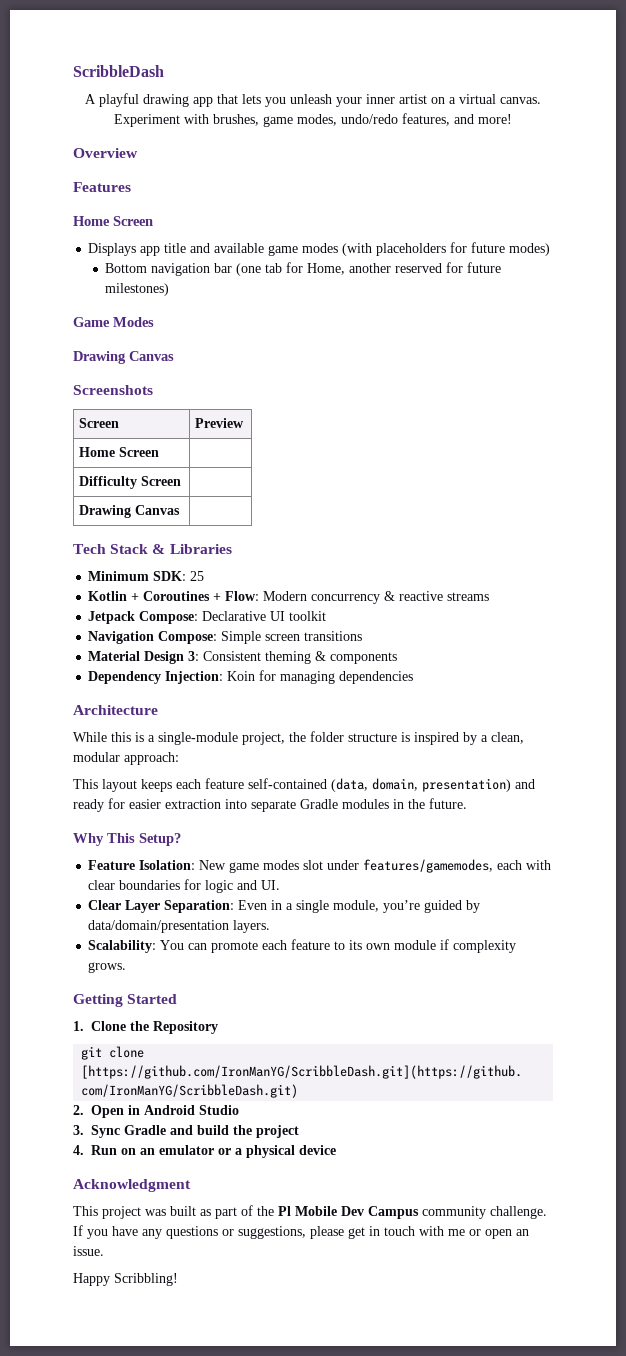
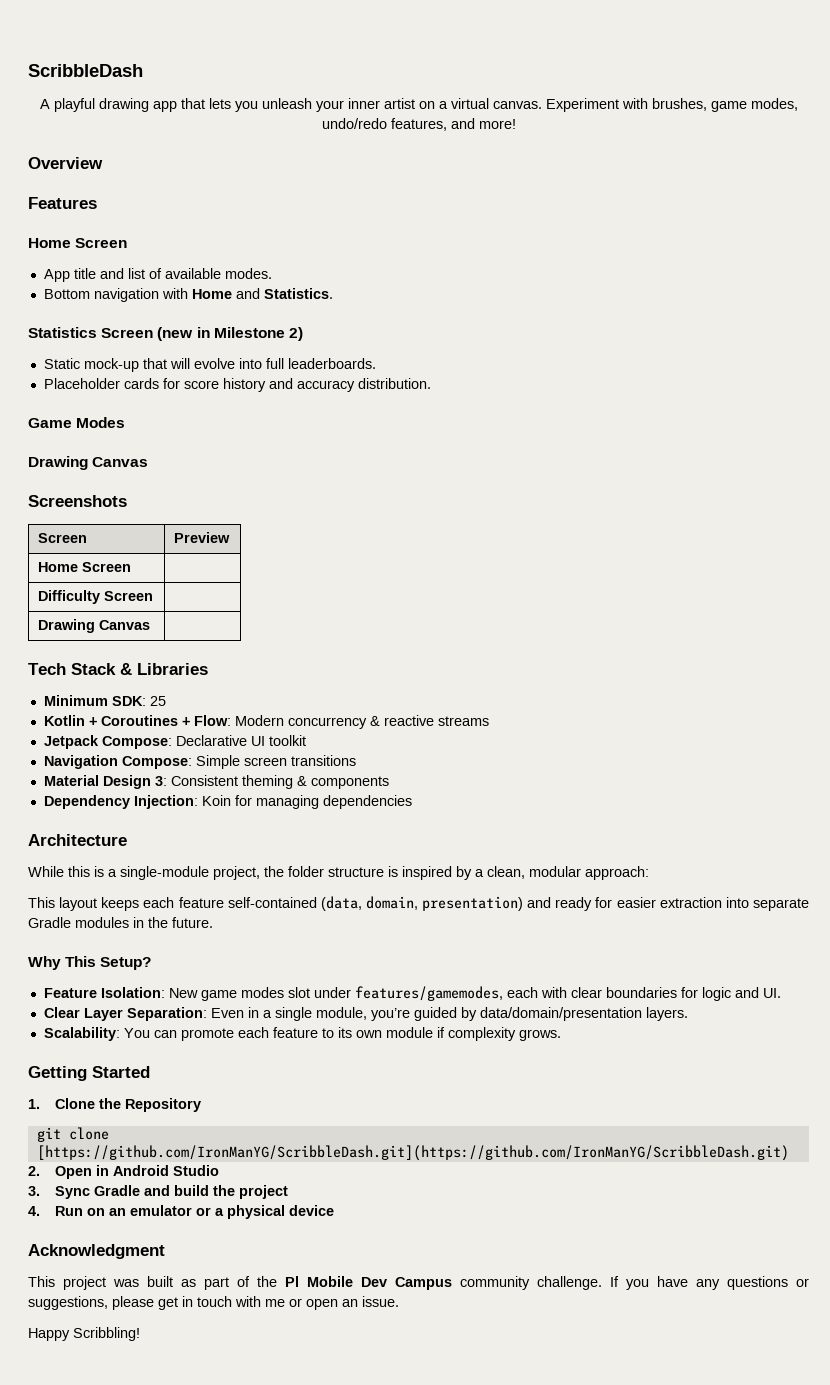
[88,242,551,256] [105,262,502,276] [105,283,170,296] Displays app title and available game modes (with placeholders for future modes) // Bottom navigation bar (one tab for Home, another reserved for future milestones) -> [43,268,272,282] [43,288,333,302] [28,327,303,341] [43,358,376,372] [43,378,431,392] App title and list of available modes. // Bottom navigation with Home and Statistics. // Statistics Screen (new in Milestone 2) // Static mock‑up that will evolve into full leaderboards. // Placeholder cards for score history and accuracy distribution.

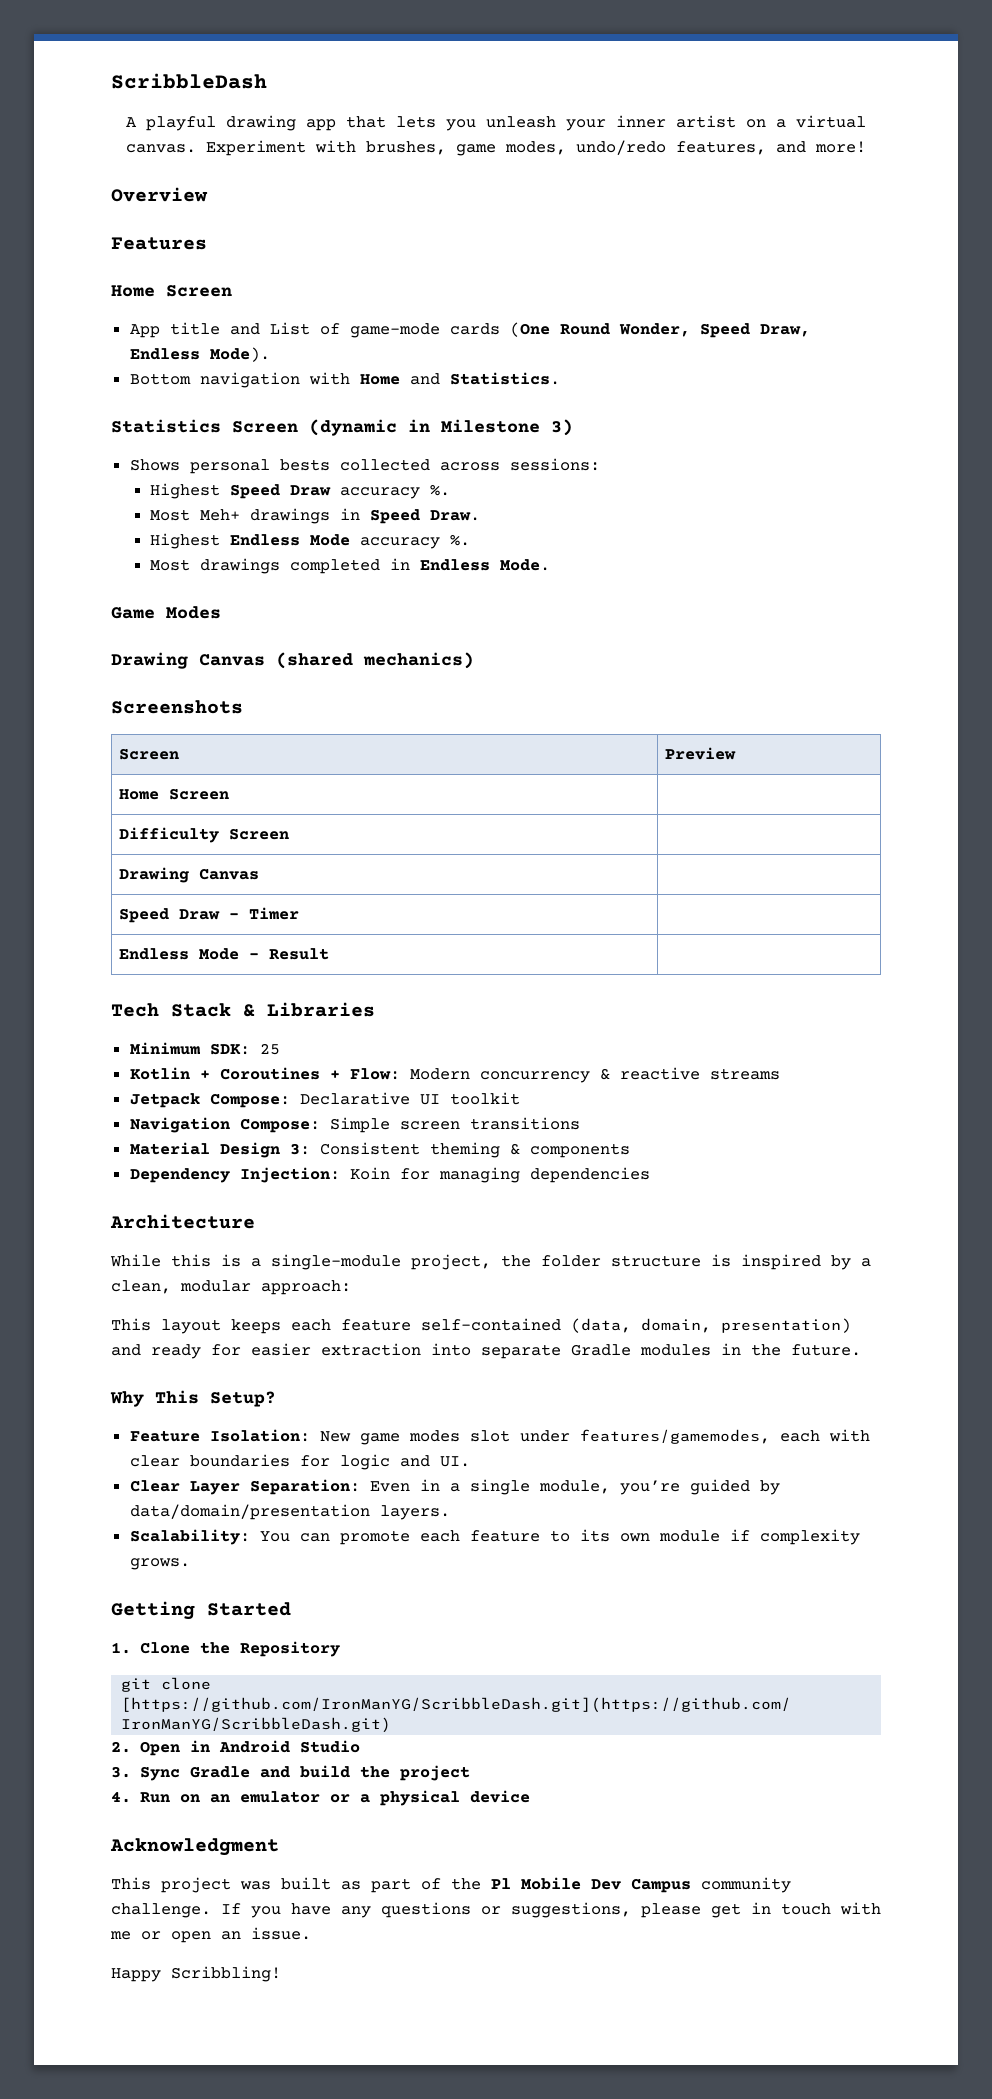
[127,268,272,279] list of available modes. -> [269,322,810,338] [129,347,270,362] List of game‑mode cards (One Round Wonder, Speed Draw, Endless Mode).
[157,327,194,341] (new -> [309,419,397,436] (dynamic
[288,327,303,341] [43,358,376,372] [43,378,431,392] 2) // Static mock‑up that will evolve into full leaderboards. // Placeholder cards for score history and accuracy distribution. -> [551,419,573,436] [129,458,600,474] [149,483,450,499] [149,508,480,524] [149,533,470,549] [149,558,550,574] 3) // Shows personal bests collected across sessions: // Highest Speed Draw accuracy %. // Most Meh+ drawings in Speed Draw. // Highest Endless Mode accuracy %. // Most drawings completed in Endless Mode.
(149, 462) none -> [276,652,474,669] (shared mechanics)
(150, 625) none -> [119,907,300,923] [119,948,330,960] // Speed Draw – Timer | // Endless Mode – Result |

